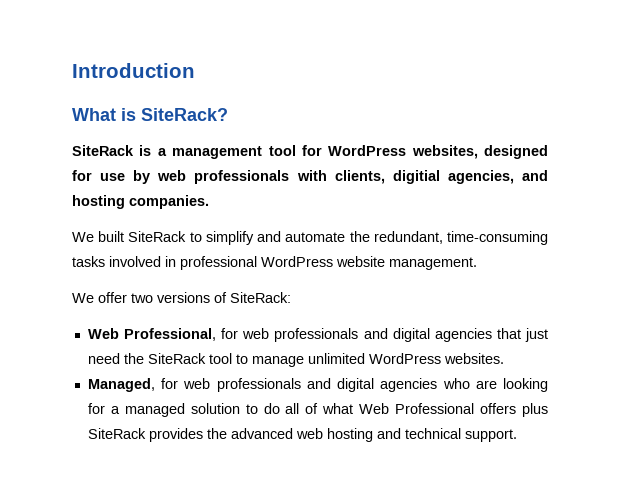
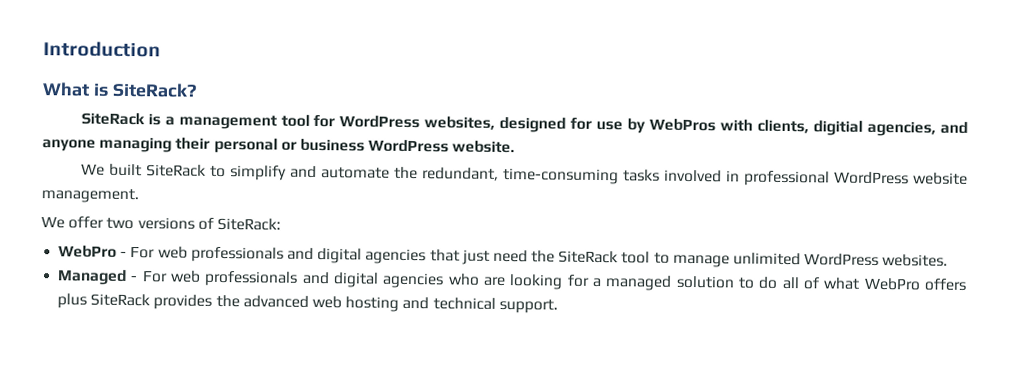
[157,170,290,184] web professionals -> [649,118,717,132] WebPros
[72,195,209,209] hosting companies. -> [42,136,516,154] anyone managing their personal or business WordPress website.
[87,328,239,341] Web Professional, for -> [58,245,156,259] WebPro - For
[87,378,179,392] Managed, for -> [57,269,168,285] Managed - For
[359,403,475,414] Web Professional -> [863,277,921,291] WebPro

